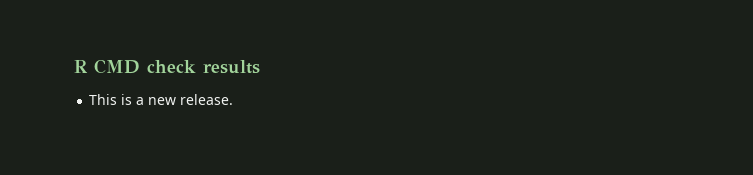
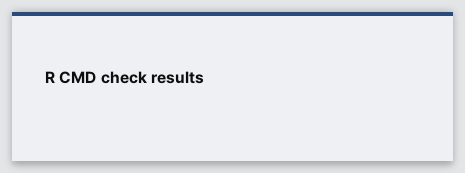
[89,94,234,105] // This is a new release. -> (204, 77) none

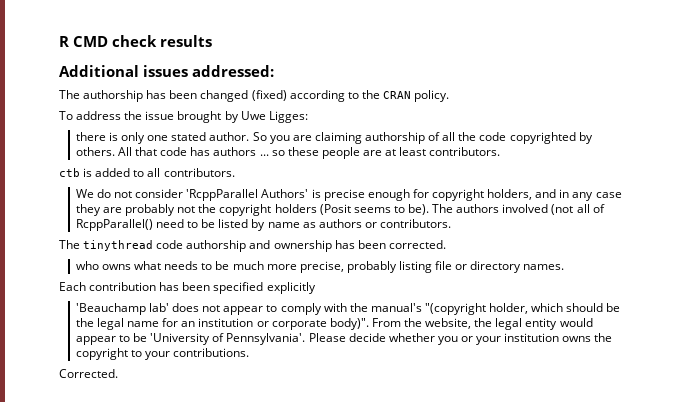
(204, 77) none -> [59,65,274,77] [59,90,450,102] [59,111,308,123] [75,132,593,144] [75,147,501,159] [59,168,235,177] [75,189,622,201] [75,204,605,216] [75,219,451,231] [59,240,446,252] [75,261,565,273] [59,282,316,294] [75,303,621,315] [75,318,593,330] [75,333,613,345] [75,348,250,360] [59,369,118,378] // Additional issues addressed: // The authorship has been changed (fixed) according to the CRAN policy. // To address the issue brought by Uwe Ligges: // there is only one stated author. So you are claiming authorship of all the code copyrighted by others. All that code has authors ... so these people are at least contributors. // ctb is added to all contributors. // We do not consider 'RcppParallel Authors' is precise enough for copyright holders, and in any case they are probably not the copyright holders (Posit seems to be). The authors involved (not all of RcppParallel() need to be listed by name as authors or contributors. // The tinythread code authorship and ownership has been corrected. // who owns what needs to be much more precise, probably listing file or directory names. // Each contribution has been specified explicitly // 'Beauchamp lab' does not appear to comply with the manual's "(copyright holder, which should be the legal name for an institution or corporate body)". From the website, the legal entity would appear to be 'University of Pennsylvania'. Please decide whether you or your institution owns the copyright to your contributions. // Corrected.

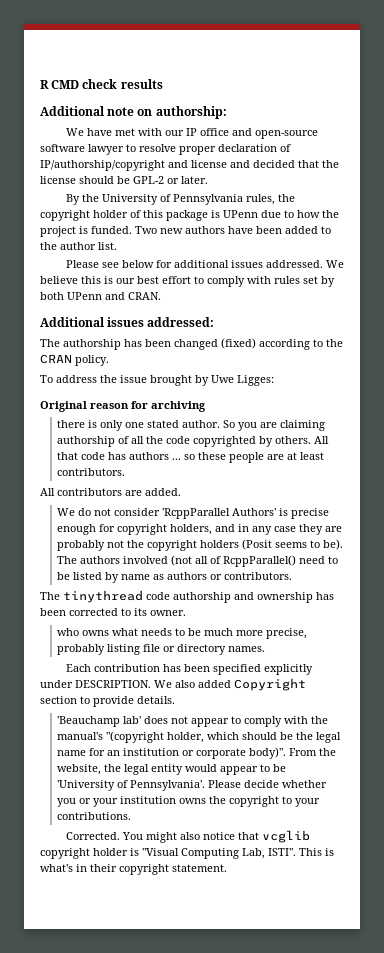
(212, 41) none -> [40,106,227,119] [65,128,318,139] [40,144,291,155] [40,160,339,171] [40,176,208,184] [65,194,295,205] [40,210,339,221] [40,226,331,237] [40,242,117,250] [65,260,344,268] [40,276,335,287] [40,292,161,300] // Additional note on authorship: // We have met with our IP office and open-source software lawyer to resolve proper declaration of IP/authorship/copyright and license and decided that the license should be GPL-2 or later. // By the University of Pennsylvania rules, the copyright holder of this package is UPenn due to how the project is funded. Two new authors have been added to the author list. // Please see below for additional issues addressed. We believe this is our best effort to comply with rules set by both UPenn and CRAN.
(308, 117) none -> [40,401,206,412] // Original reason for archiving
[59,168,235,177] ctb is added to all contributors. -> [40,488,181,496] All contributors are added.
[388,240,446,249] corrected. -> [69,608,186,616] corrected to its owner.
(316, 288) none -> [40,678,306,691] [40,696,175,707] under DESCRIPTION. We also added Copyright section to provide details.
(118, 373) none -> [121,830,310,843] [40,848,334,859] [40,864,227,875] You might also notice that vcglib copyright holder is "Visual Computing Lab, ISTI". This is what's in their copyright statement.

